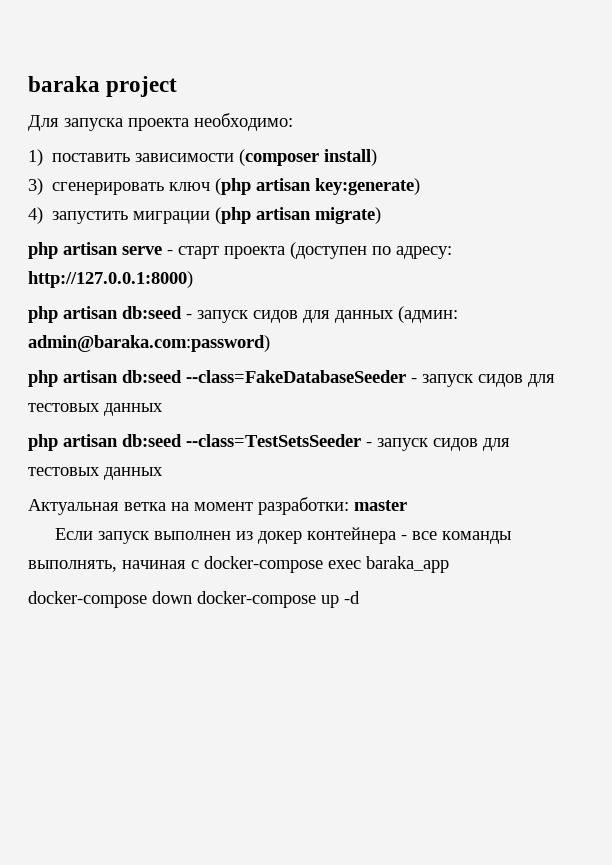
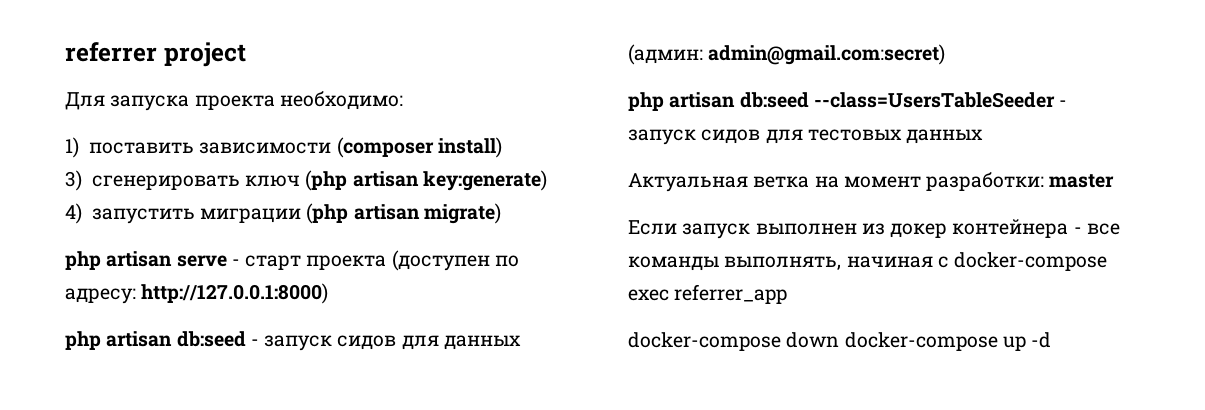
[28,76,100,92] baraka -> [65,42,157,62] referrer
[28,335,270,352] [28,370,555,387] [28,403,163,416] [28,434,361,451] admin@baraka.com:password) // php artisan db:seed --class=FakeDatabaseSeeder - запуск сидов для тестовых данных // php artisan db:seed --class=TestSetsSeeder -> [708,44,946,65] [628,92,1055,111] admin@gmail.com:secret) // php artisan db:seed --class=UsersTableSeeder
[366,556,449,573] baraka_app -> [674,284,788,304] referrer_app

